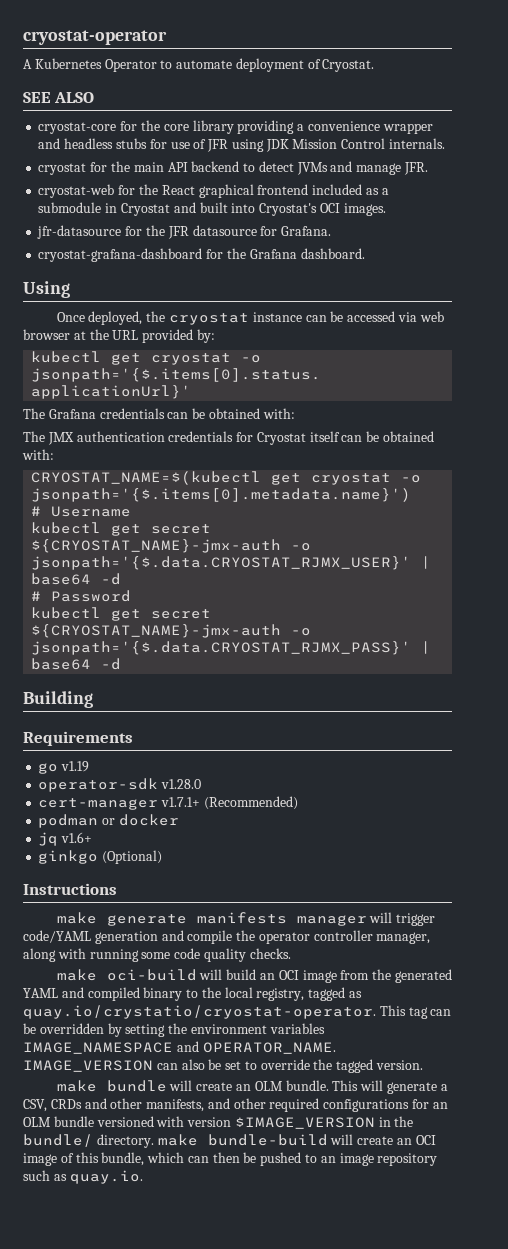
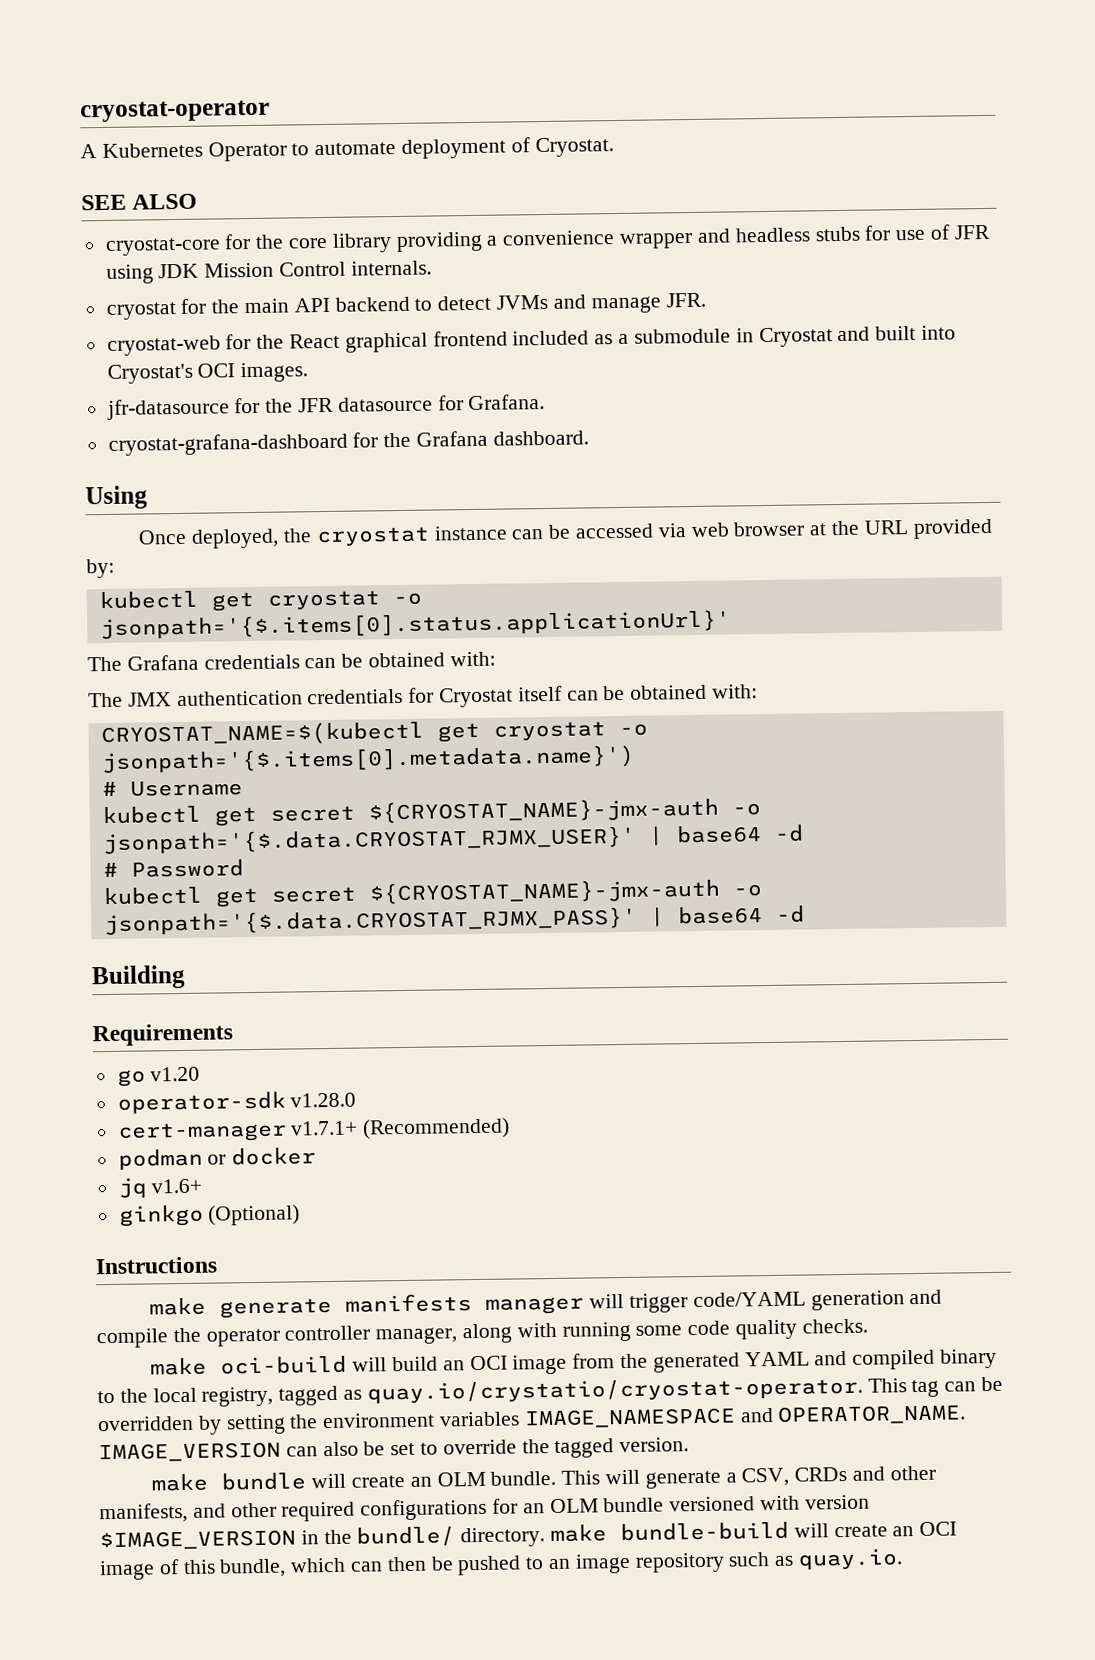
[61,761,90,772] v1.19 -> [150,1066,201,1082] v1.20

